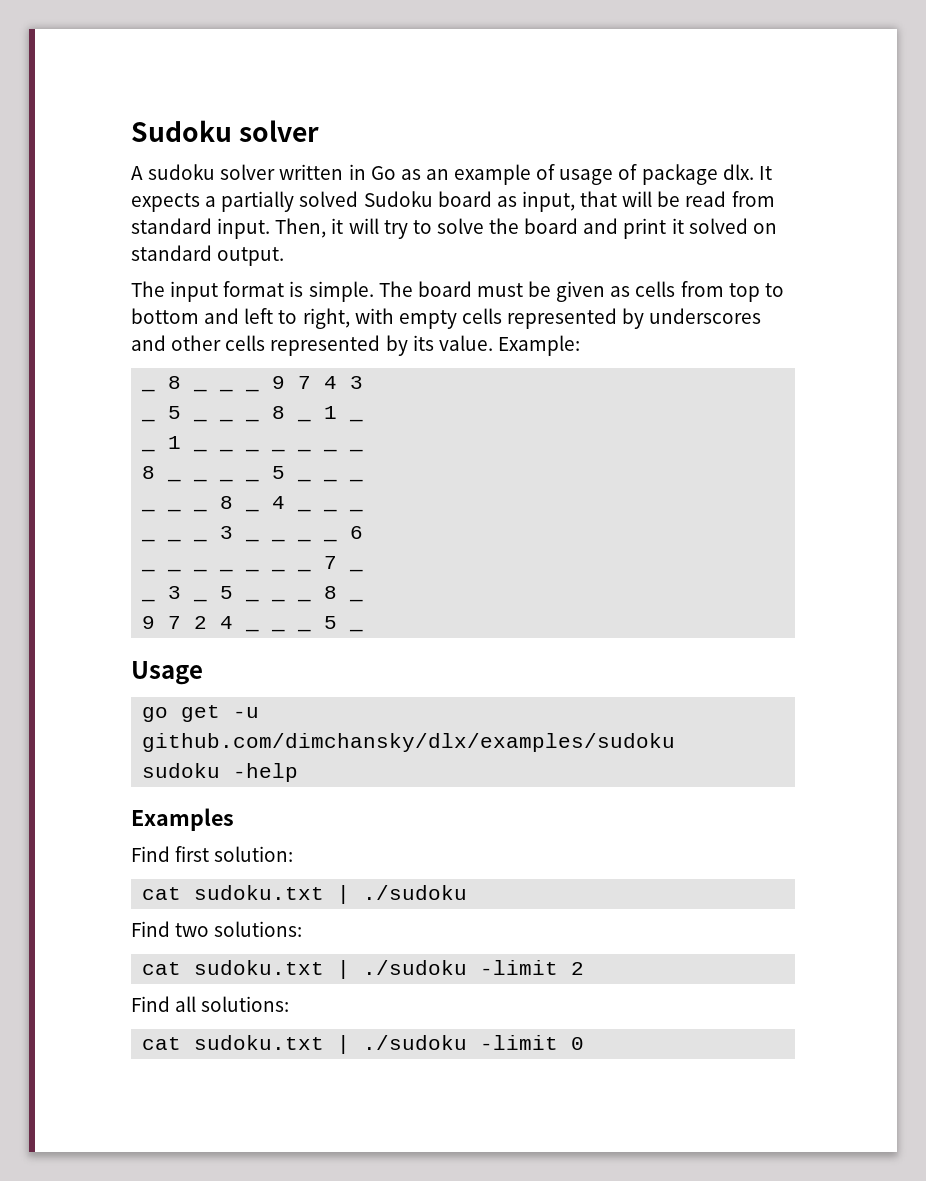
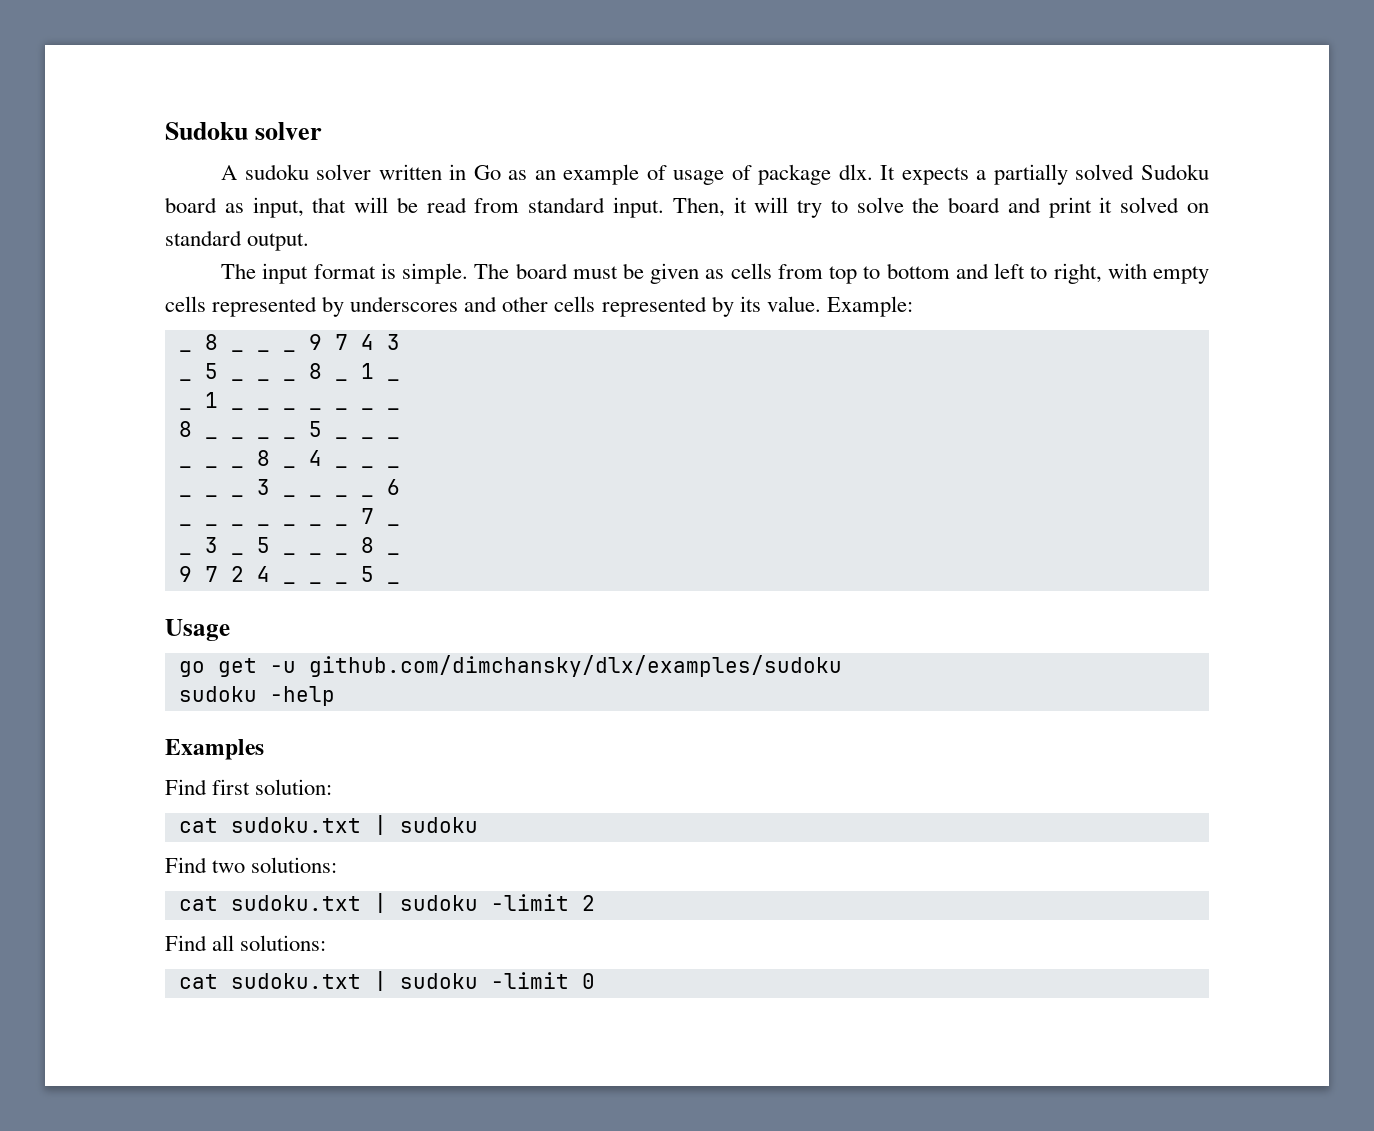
[363,885,468,900] ./sudoku -> [399,817,478,833] sudoku
[363,960,468,975] ./sudoku -> [399,895,478,911] sudoku
[363,1035,468,1050] ./sudoku -> [399,973,478,989] sudoku

